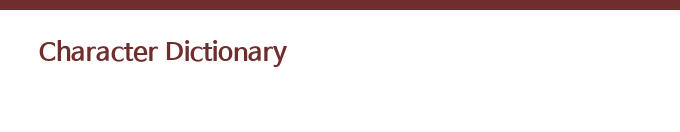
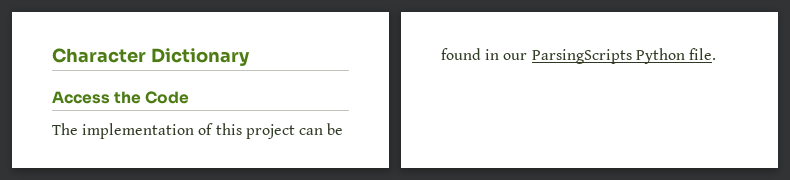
(288, 54) none -> [52,91,190,104] [52,123,344,139] [441,48,716,64] // Access the Code // The implementation of this project can be found in our ParsingScripts Python file.

